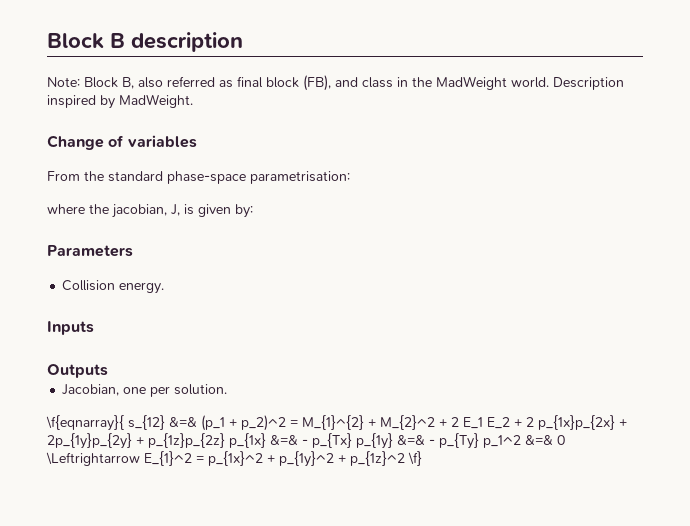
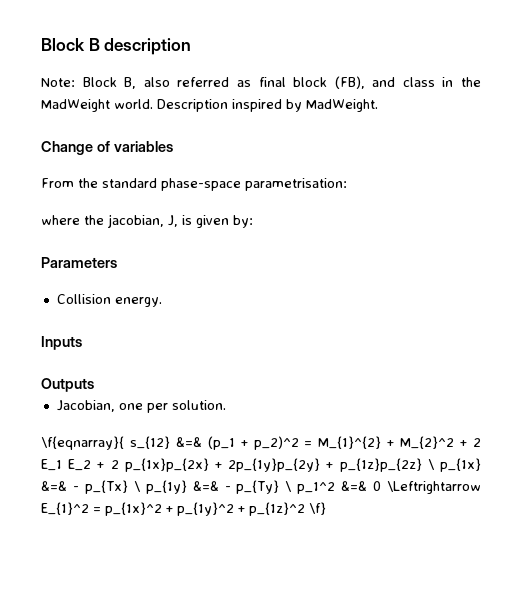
(225, 440) none -> [427,459,434,470] \
(352, 440) none -> [133,481,140,492] \
(479, 441) none -> [285,481,292,492] \

